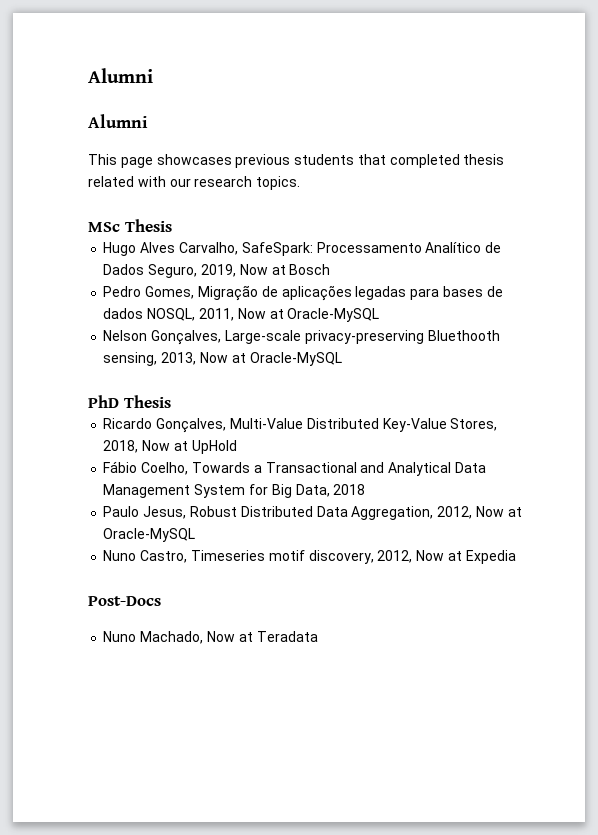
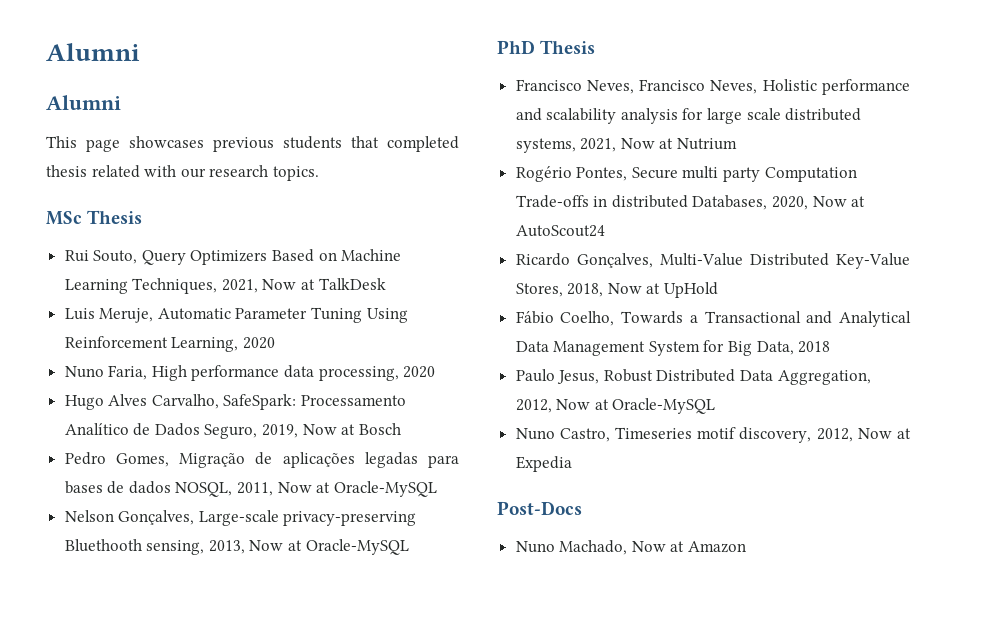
(172, 225) none -> [64,249,402,265] [64,278,386,294] [64,307,408,323] [64,336,275,352] [64,365,436,381] // Rui Souto, Query Optimizers Based on Machine Learning Techniques, 2021, Now at TalkDesk // Luis Meruje, Automatic Parameter Tuning Using Reinforcement Learning, 2020 // Nuno Faria, High performance data processing, 2020
(171, 401) none -> [515,79,910,95] [515,108,862,124] [515,138,738,153] [515,166,857,182] [515,195,866,210] [515,225,605,237] // Francisco Neves, Francisco Neves, Holistic performance and scalability analysis for large scale distributed systems, 2021, Now at Nutrium // Rogério Pontes, Secure multi party Computation Trade-offs in distributed Databases, 2020, Now at AutoScout24
[256,631,318,642] Teradata -> [688,541,747,553] Amazon

